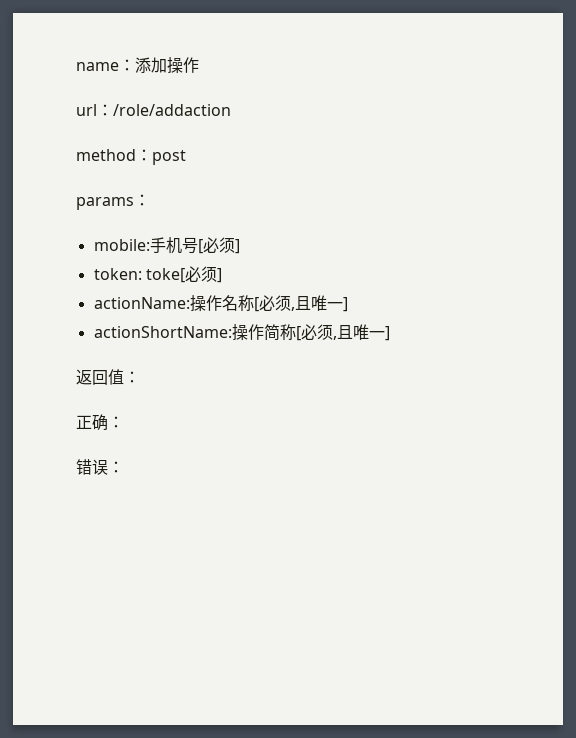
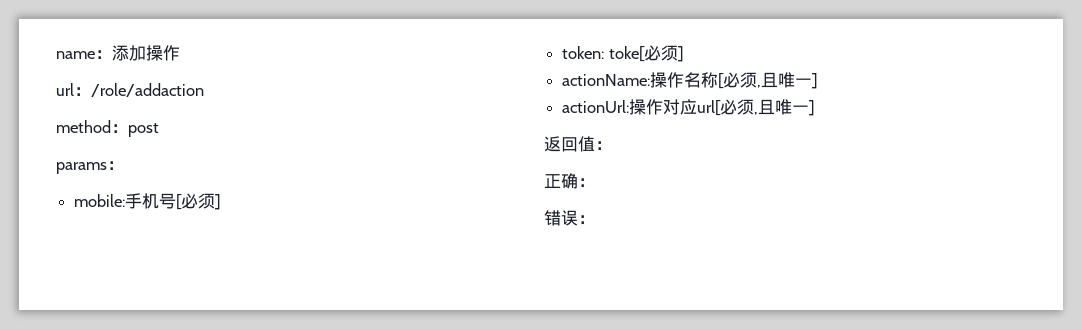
[93,324,301,341] actionShortName:操作简称[ -> [562,99,722,116] actionUrl:操作对应url[

